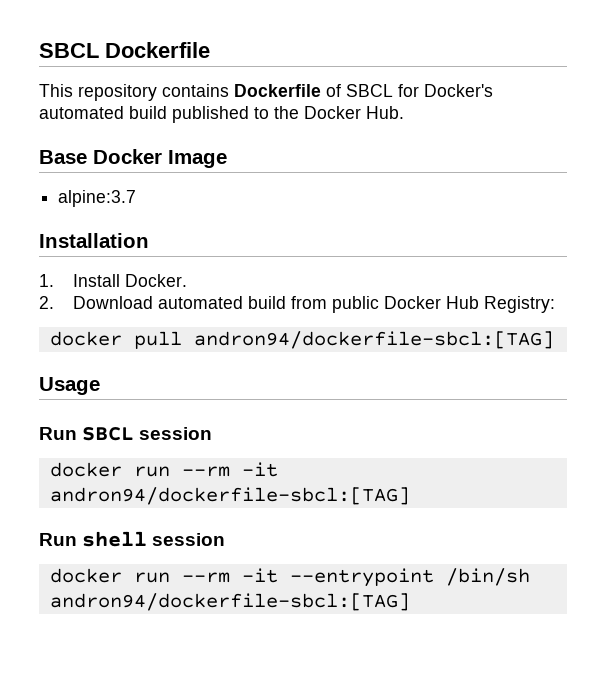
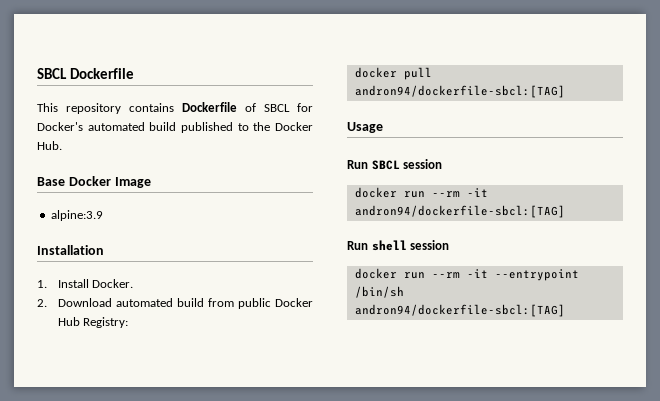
[58,190,137,207] alpine:3.7 -> [50,210,103,221] alpine:3.9

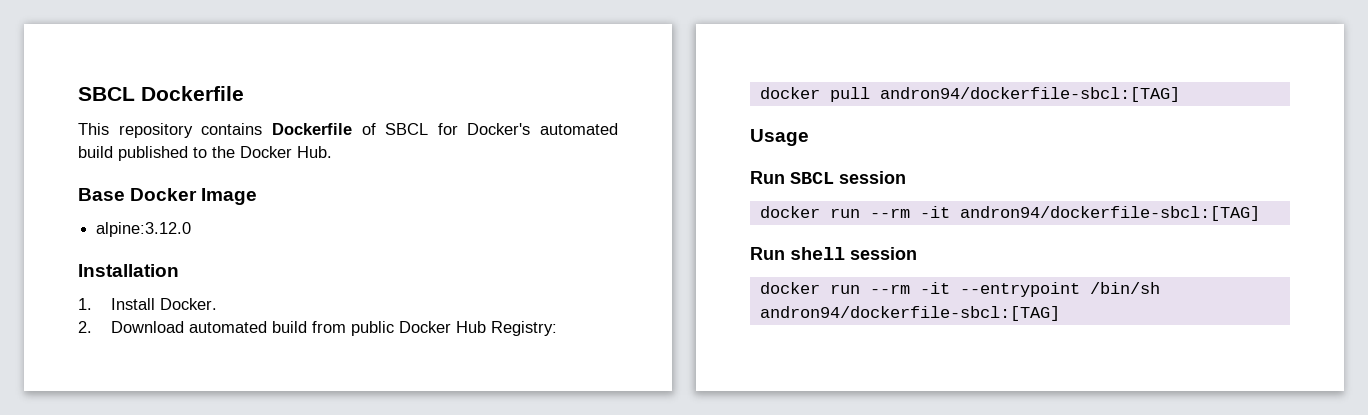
[50,210,103,221] alpine:3.9 -> [96,222,192,237] alpine:3.12.0

